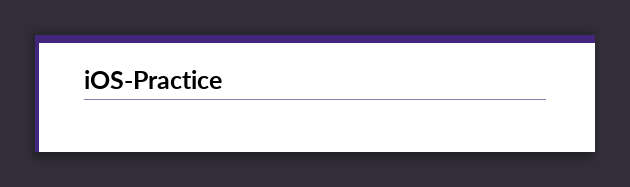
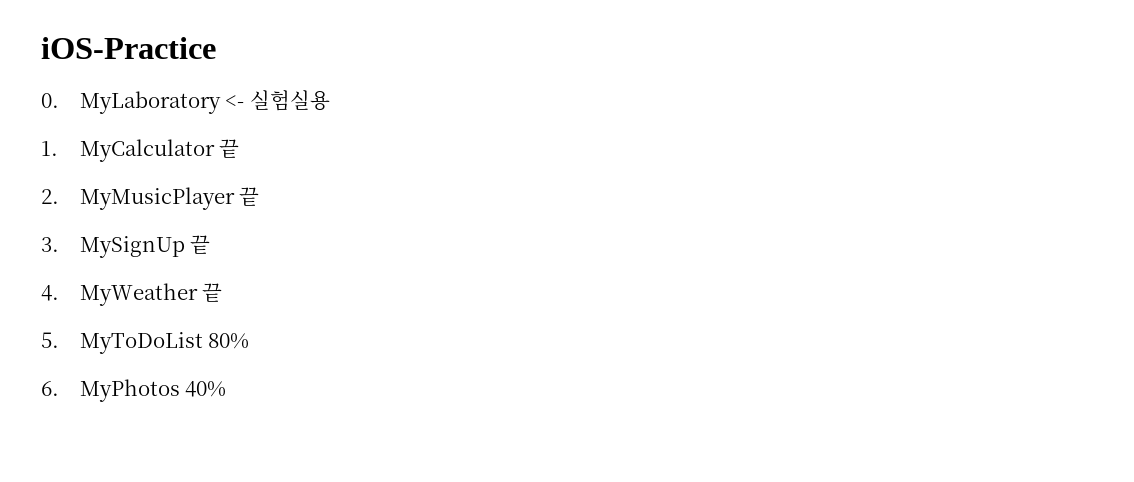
(222, 79) none -> [41,90,331,114] [41,139,240,162] [41,187,260,210] [41,235,211,258] [41,283,223,306] [41,332,250,354] [41,379,227,402] // 0. MyLaboratory <- 실험실용 // 1. MyCalculator 끝 // 2. MyMusicPlayer 끝 // 3. MySignUp 끝 // 4. MyWeather 끝 // 5. MyToDoList 80% // 6. MyPhotos 40%

